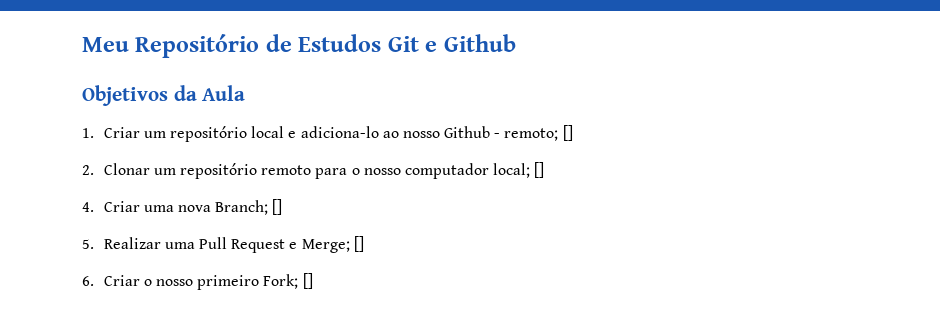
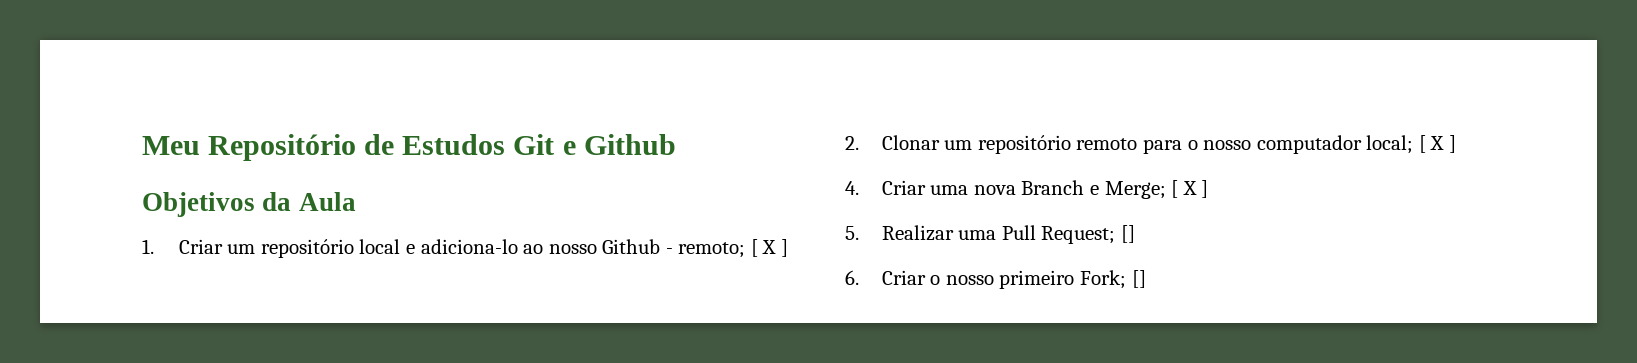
[562,125,573,141] [] -> [750,239,788,257] [ X ]
[534,162,545,178] [] -> [1418,135,1456,153] [ X ]
[215,199,283,215] Branch; [] -> [1021,180,1209,199] Branch e Merge; [ X ]
[231,239,350,253] Request e Merge; -> [1041,226,1116,244] Request;

